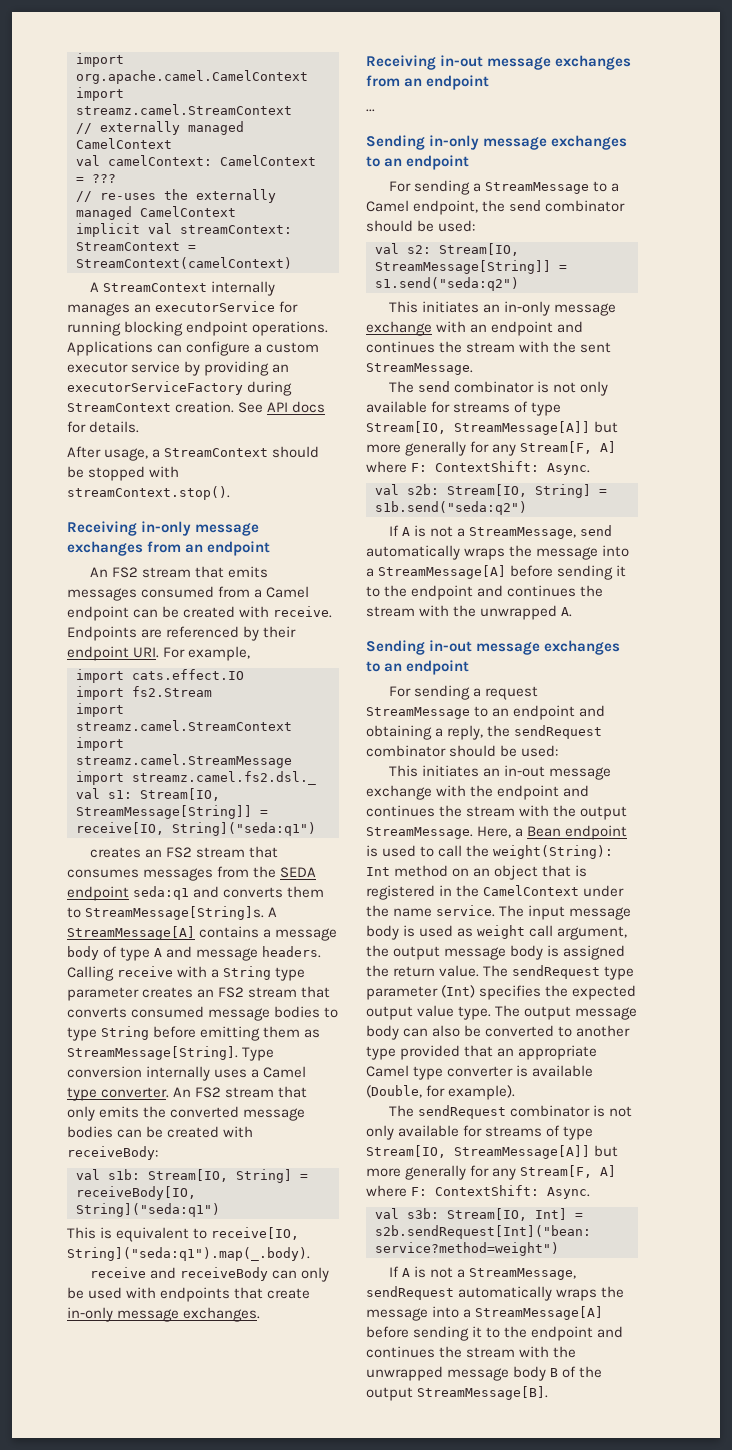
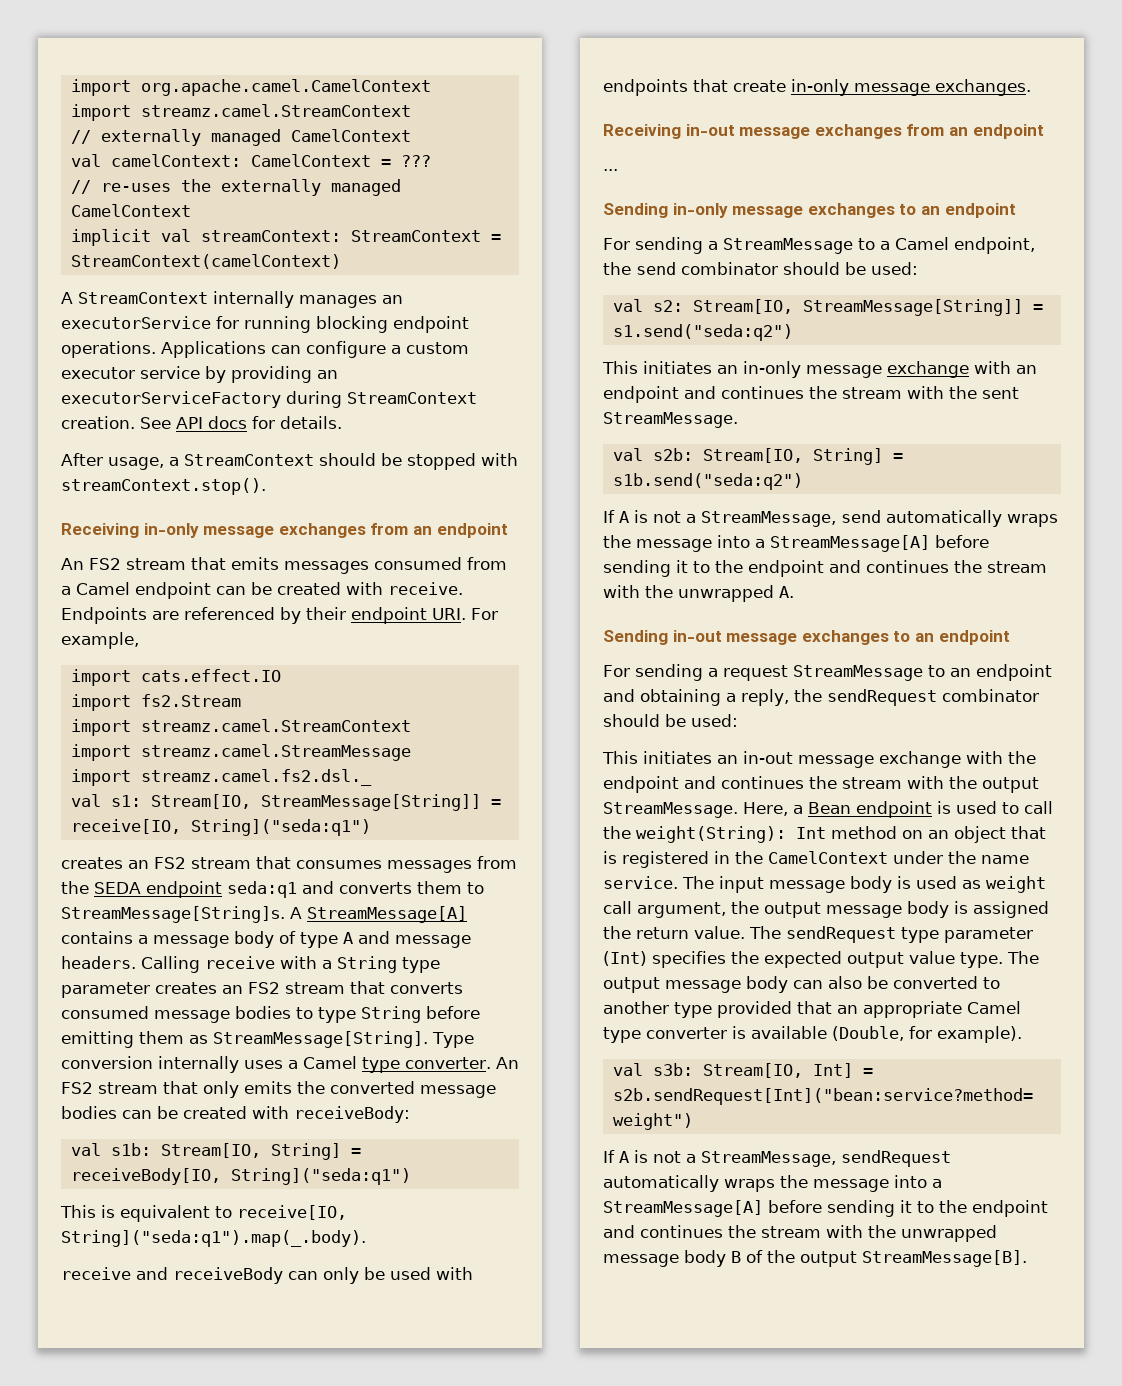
[388,381,609,396] [366,401,562,416] [366,421,619,435] [366,441,617,456] [366,461,591,475] // The send combinator is not only available for streams of type Stream[IO, StreamMessage[A]] but more generally for any Stream[F, A] where F: ContextShift: Async. -> (738, 420) none
[388,1105,633,1119] [366,1125,594,1140] [366,1145,619,1159] [366,1165,617,1180] [366,1185,591,1199] // The sendRequest combinator is not only available for streams of type Stream[IO, StreamMessage[A]] but more generally for any Stream[F, A] where F: ContextShift: Async. -> (1022, 1034) none

